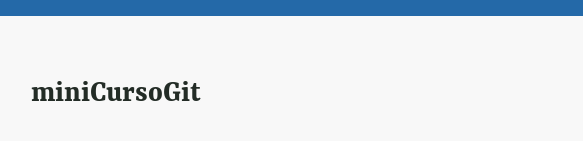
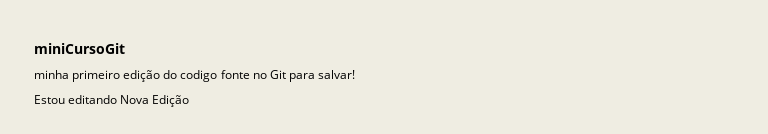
(201, 91) none -> [34,70,355,82] [34,95,190,107] // minha primeiro edição do codigo fonte no Git para salvar! // Estou editando Nova Edição

